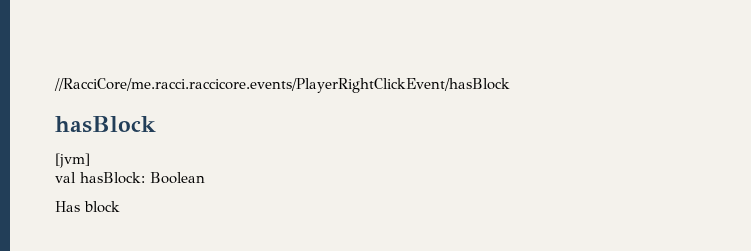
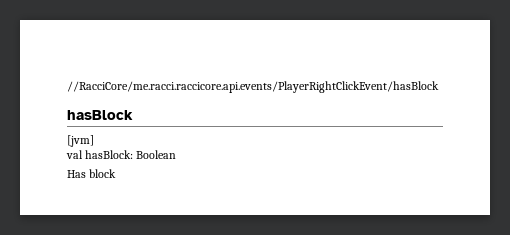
[54,78,510,93] //RacciCore/me.racci.raccicore.events/PlayerRightClickEvent/hasBlock -> [67,81,439,93] //RacciCore/me.racci.raccicore.api.events/PlayerRightClickEvent/hasBlock

